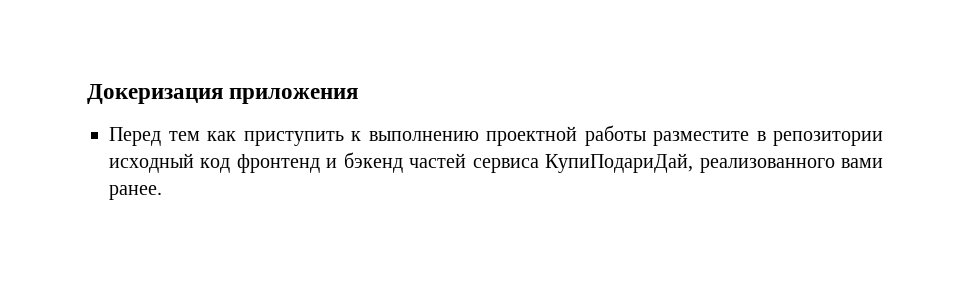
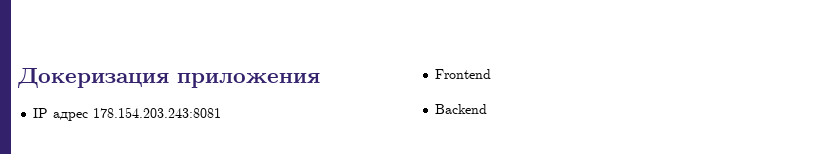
[109,125,883,146] [109,152,883,173] [109,185,162,200] Перед тем как приступить к выполнению проектной работы разместите в репозитории исходный код фронтенд и бэкенд частей сервиса КупиПодариДай, реализованного вами ранее. -> [33,107,222,121] [435,69,492,79] [435,104,488,114] IP адрес 178.154.203.243:8081 // Frontend // Backend

